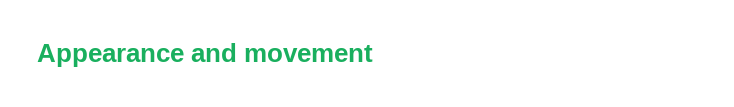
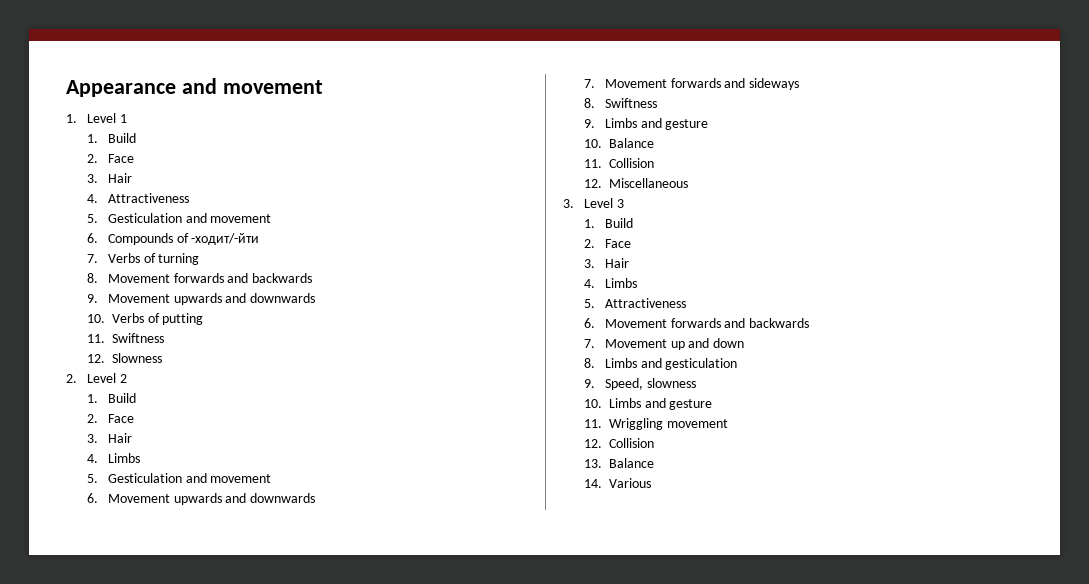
(374, 53) none -> [66,113,127,123] [86,133,136,143] [86,154,134,163] [86,173,132,183] [86,193,189,203] [86,213,272,223] [86,233,260,245] [86,253,200,265] [86,273,313,283] [86,293,316,305] [86,313,204,325] [86,333,164,343] [86,353,162,363] [66,373,127,383] [86,393,136,403] [86,414,134,423] [86,433,132,443] [86,453,140,463] [86,473,272,483] [86,493,316,505] [583,78,800,90] [583,98,657,108] [583,118,709,130] [583,138,654,148] [583,158,654,168] [583,178,688,188] [563,198,624,208] [583,218,633,228] [583,239,631,248] [583,258,629,268] [583,278,637,288] [583,298,686,308] [583,318,810,328] [583,338,745,350] [583,358,738,370] [583,378,696,390] [583,398,713,410] [583,418,728,430] [583,438,654,448] [583,458,654,468] [583,478,651,488] // 1. Level 1 // 1. Build // 2. Face // 3. Hair // 4. Attractiveness // 5. Gesticulation and movement // 6. Compounds of -ходит/-йти // 7. Verbs of turning // 8. Movement forwards and backwards // 9. Movement upwards and downwards // 10. Verbs of putting // 11. Swiftness // 12. Slowness // 2. Level 2 // 1. Build // 2. Face // 3. Hair // 4. Limbs // 5. Gesticulation and movement // 6. Movement upwards and downwards // 7. Movement forwards and sideways // 8. Swiftness // 9. Limbs and gesture // 10. Balance // 11. Collision // 12. Miscellaneous // 3. Level 3 // 1. Build // 2. Face // 3. Hair // 4. Limbs // 5. Attractiveness // 6. Movement forwards and backwards // 7. Movement up and down // 8. Limbs and gesticulation // 9. Speed, slowness // 10. Limbs and gesture // 11. Wriggling movement // 12. Collision // 13. Balance // 14. Various

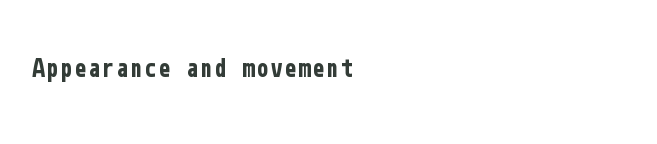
[66,113,127,123] [86,133,136,143] [86,154,134,163] [86,173,132,183] [86,193,189,203] [86,213,272,223] [86,233,260,245] [86,253,200,265] [86,273,313,283] [86,293,316,305] [86,313,204,325] [86,333,164,343] [86,353,162,363] [66,373,127,383] [86,393,136,403] [86,414,134,423] [86,433,132,443] [86,453,140,463] [86,473,272,483] [86,493,316,505] [583,78,800,90] [583,98,657,108] [583,118,709,130] [583,138,654,148] [583,158,654,168] [583,178,688,188] [563,198,624,208] [583,218,633,228] [583,239,631,248] [583,258,629,268] [583,278,637,288] [583,298,686,308] [583,318,810,328] [583,338,745,350] [583,358,738,370] [583,378,696,390] [583,398,713,410] [583,418,728,430] [583,438,654,448] [583,458,654,468] [583,478,651,488] // 1. Level 1 // 1. Build // 2. Face // 3. Hair // 4. Attractiveness // 5. Gesticulation and movement // 6. Compounds of -ходит/-йти // 7. Verbs of turning // 8. Movement forwards and backwards // 9. Movement upwards and downwards // 10. Verbs of putting // 11. Swiftness // 12. Slowness // 2. Level 2 // 1. Build // 2. Face // 3. Hair // 4. Limbs // 5. Gesticulation and movement // 6. Movement upwards and downwards // 7. Movement forwards and sideways // 8. Swiftness // 9. Limbs and gesture // 10. Balance // 11. Collision // 12. Miscellaneous // 3. Level 3 // 1. Build // 2. Face // 3. Hair // 4. Limbs // 5. Attractiveness // 6. Movement forwards and backwards // 7. Movement up and down // 8. Limbs and gesticulation // 9. Speed, slowness // 10. Limbs and gesture // 11. Wriggling movement // 12. Collision // 13. Balance // 14. Various -> (353, 68) none

